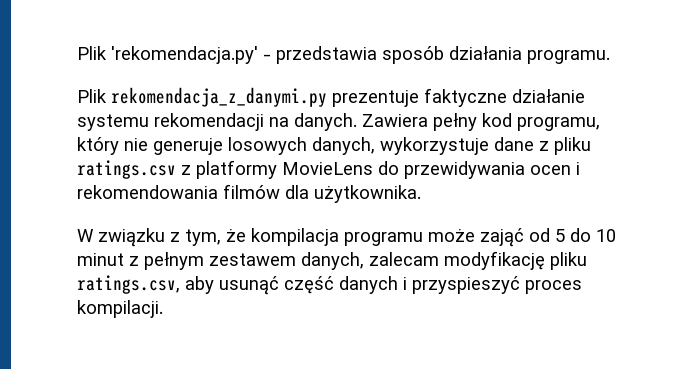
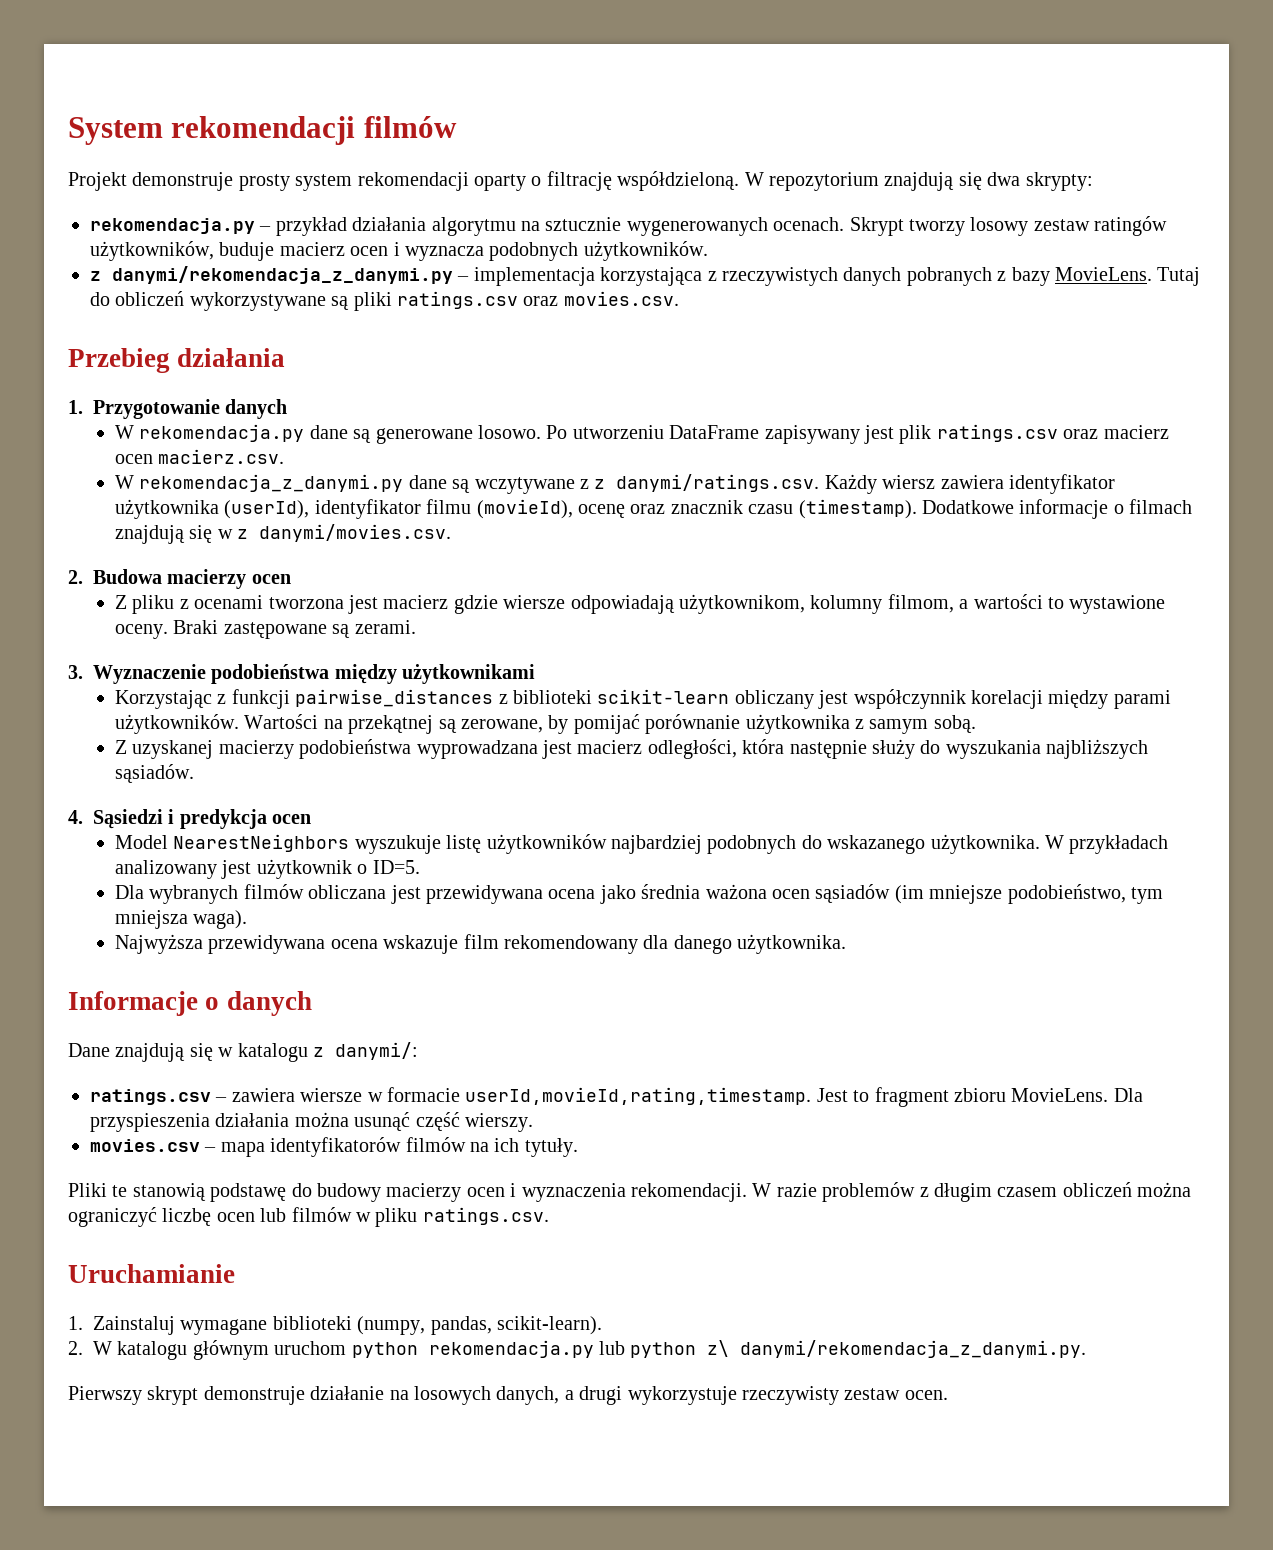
[77,46,610,64] [77,87,585,107] [77,113,600,131] [77,137,591,155] [77,160,580,179] [77,184,421,203] [77,228,616,247] [77,251,587,270] [77,275,582,295] [77,300,163,318] Plik 'rekomendacja.py' - przedstawia sposób działania programu. // Plik rekomendacja_z_danymi.py prezentuje faktyczne działanie systemu rekomendacji na danych. Zawiera pełny kod programu, który nie generuje losowych danych, wykorzystuje dane z pliku ratings.csv z platformy MovieLens do przewidywania ocen i rekomendowania filmów dla użytkownika. // W związku z tym, że kompilacja programu może zająć od 5 do 10 minut z pełnym zestawem danych, zalecam modyfikację pliku ratings.csv, aby usunąć część danych i przyspieszyć proces kompilacji. -> [68,116,457,145] [68,171,1093,191] [90,216,1168,236] [90,241,708,261] [90,266,1201,286] [90,291,679,311] [68,348,286,373] [68,399,288,419] [115,424,1169,444] [115,449,285,464] [115,474,1116,494] [115,499,1193,519] [115,524,452,544] [68,569,291,589] [115,594,1166,614] [115,620,416,639] [68,664,536,684] [115,689,1171,709] [115,714,976,734] [115,739,1149,759] [115,764,195,783] [68,809,312,829] [115,834,1169,854] [115,859,420,879] [115,884,1164,904] [115,910,248,929] [115,934,847,954] [68,991,312,1016] [68,1042,418,1062] [90,1087,1143,1107] [90,1112,533,1132] [90,1137,578,1157] [68,1182,1192,1202] [68,1207,549,1227] [68,1264,235,1283] [68,1316,603,1335] [68,1340,1087,1360] [68,1386,948,1405] System rekomendacji filmów // Projekt demonstruje prosty system rekomendacji oparty o filtrację współdzieloną. W repozytorium znajdują się dwa skrypty: // rekomendacja.py – przykład działania algorytmu na sztucznie wygenerowanych ocenach. Skrypt tworzy losowy zestaw ratingów użytkowników, buduje macierz ocen i wyznacza podobnych użytkowników. // z danymi/rekomendacja_z_danymi.py – implementacja korzystająca z rzeczywistych danych pobranych z bazy MovieLens. Tutaj do obliczeń wykorzystywane są pliki ratings.csv oraz movies.csv. // Przebieg działania // 1. Przygotowanie danych // W rekomendacja.py dane są generowane losowo. Po utworzeniu DataFrame zapisywany jest plik ratings.csv oraz macierz ocen macierz.csv. // W rekomendacja_z_danymi.py dane są wczytywane z z danymi/ratings.csv. Każdy wiersz zawiera identyfikator użytkownika (userId), identyfikator filmu (movieId), ocenę oraz znacznik czasu (timestamp). Dodatkowe informacje o filmach znajdują się w z danymi/movies.csv. // 2. Budowa macierzy ocen // Z pliku z ocenami tworzona jest macierz gdzie wiersze odpowiadają użytkownikom, kolumny filmom, a wartości to wystawione oceny. Braki zastępowane są zerami. // 3. Wyznaczenie podobieństwa między użytkownikami // Korzystając z funkcji pairwise_distances z biblioteki scikit-learn obliczany jest współczynnik korelacji między parami użytkowników. Wartości na przekątnej są zerowane, by pomijać porównanie użytkownika z samym sobą. // Z uzyskanej macierzy podobieństwa wyprowadzana jest macierz odległości, która następnie służy do wyszukania najbliższych sąsiadów. // 4. Sąsiedzi i predykcja ocen // Model NearestNeighbors wyszukuje listę użytkowników najbardziej podobnych do wskazanego użytkownika. W przykładach analizowany jest użytkownik o ID=5. // Dla wybranych filmów obliczana jest przewidywana ocena jako średnia ważona ocen sąsiadów (im mniejsze podobieństwo, tym mniejsza waga). // Najwyższa przewidywana ocena wskazuje film rekomendowany dla danego użytkownika. // Informacje o danych // Dane znajdują się w katalogu z danymi/: // ratings.csv – zawiera wiersze w formacie userId,movieId,rating,timestamp. Jest to fragment zbioru MovieLens. Dla przyspieszenia działania można usunąć część wierszy. // movies.csv – mapa identyfikatorów filmów na ich tytuły. // Pliki te stanowią podstawę do budowy macierzy ocen i wyznaczenia rekomendacji. W razie problemów z długim czasem obliczeń można ograniczyć liczbę ocen lub filmów w pliku ratings.csv. // Uruchamianie // 1. Zainstaluj wymagane biblioteki (numpy, pandas, scikit-learn). // 2. W katalogu głównym uruchom python rekomendacja.py lub python z\ danymi/rekomendacja_z_danymi.py. // Pierwszy skrypt demonstruje działanie na losowych danych, a drugi wykorzystuje rzeczywisty zestaw ocen.

